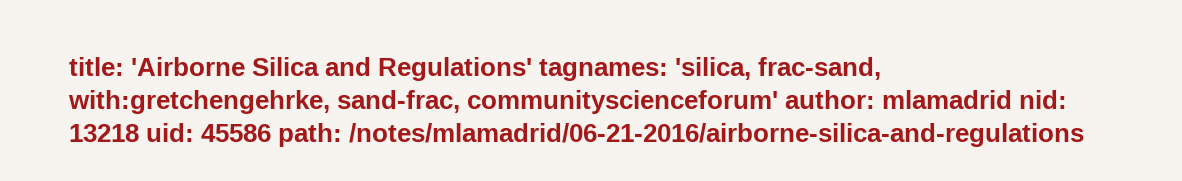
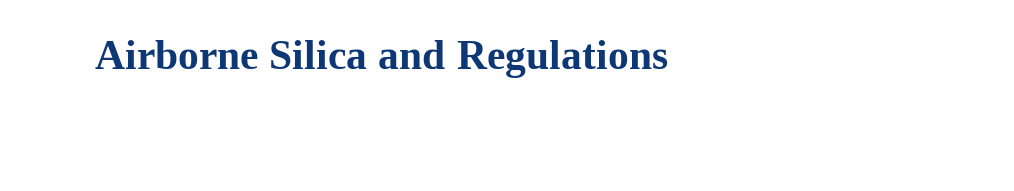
[69,57,882,81] [68,90,1068,114] [69,123,1085,147] title: 'Airborne Silica and Regulations' tagnames: 'silica, frac-sand, with:gretchengehrke, sand-frac, communityscienceforum' author: mlamadrid nid: 13218 uid: 45586 path: /notes/mlamadrid/06-21-2016/airborne-silica-and-regulations -> [95,40,668,78] Airborne Silica and Regulations

